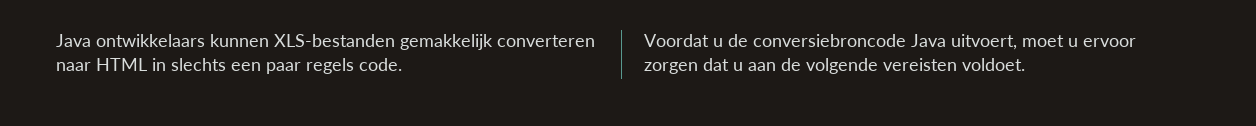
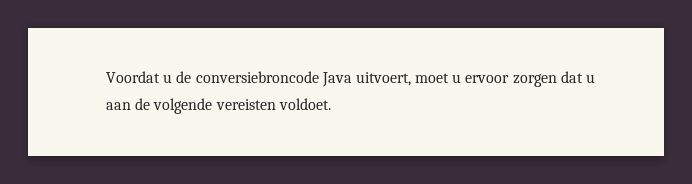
[56,34,595,50] [56,58,402,74] Java ontwikkelaars kunnen XLS-bestanden gemakkelijk converteren naar HTML in slechts een paar regels code. // -> (106, 77) none

